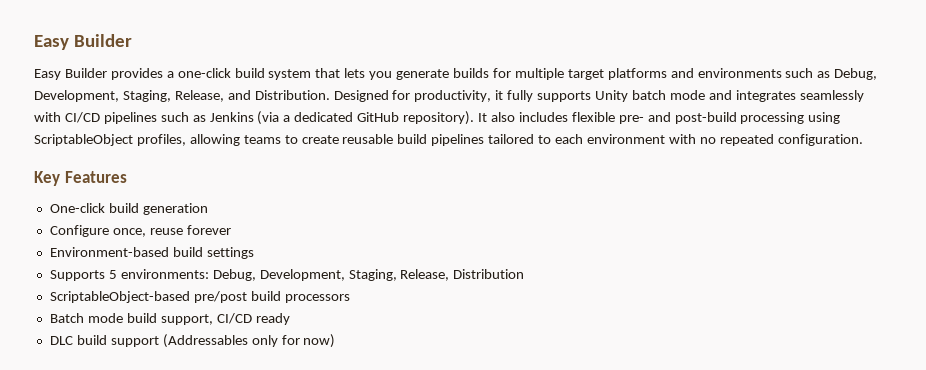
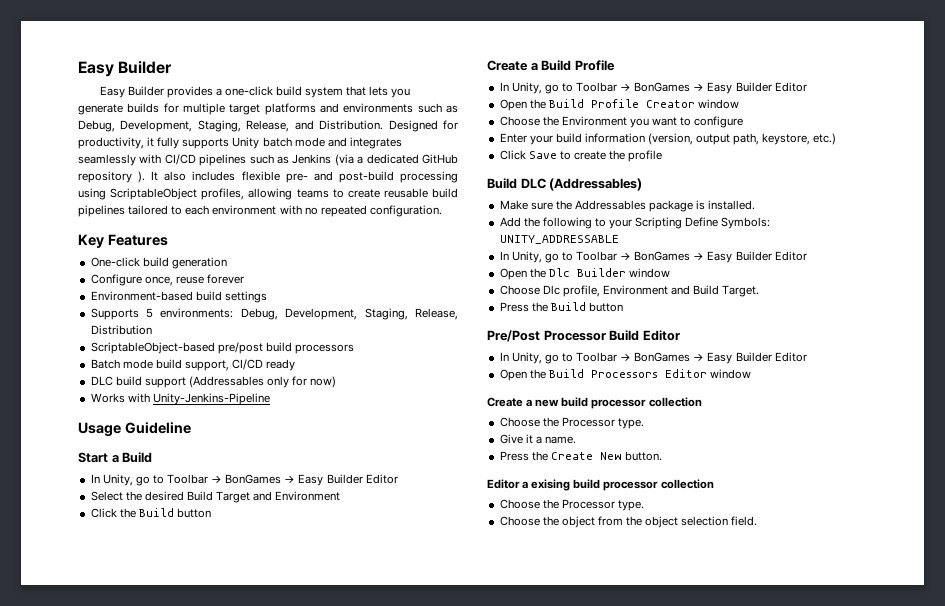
[403,111,475,125] repository). -> [78,171,146,183] repository ).
(336, 341) none -> [90,393,270,405] [78,422,191,437] [78,452,153,463] [90,474,398,486] [90,491,341,503] [90,508,211,518] [487,60,615,71] [499,82,807,94] [499,99,739,111] [499,116,744,128] [499,133,837,145] [499,150,663,162] [487,178,643,191] [499,200,756,212] [499,217,771,229] [499,235,619,244] [499,251,807,263] [499,268,670,280] [499,285,760,297] [499,302,623,312] [487,330,680,342] [499,352,807,364] [499,369,751,381] [487,397,702,409] [499,417,644,429] [499,434,576,444] [499,451,662,461] [487,479,714,491] [499,499,644,511] [499,516,758,528] // Works with Unity-Jenkins-Pipeline // Usage Guideline // Start a Build // In Unity, go to Toolbar → BonGames → Easy Builder Editor // Select the desired Build Target and Environment // Click the Build button // Create a Build Profile // In Unity, go to Toolbar → BonGames → Easy Builder Editor // Open the Build Profile Creator window // Choose the Environment you want to configure // Enter your build information (version, output path, keystore, etc.) // Click Save to create the profile // Build DLC (Addressables) // Make sure the Addressables package is installed. // Add the following to your Scripting Define Symbols: UNITY_ADDRESSABLE // In Unity, go to Toolbar → BonGames → Easy Builder Editor // Open the Dlc Builder window // Choose Dlc profile, Environment and Build Target. // Press the Build button // Pre/Post Processor Build Editor // In Unity, go to Toolbar → BonGames → Easy Builder Editor // Open the Build Processors Editor window // Create a new build processor collection // Choose the Processor type. // Give it a name. // Press the Create New button. // Editor a exising build processor collection // Choose the Processor type. // Choose the object from the object selection field.

